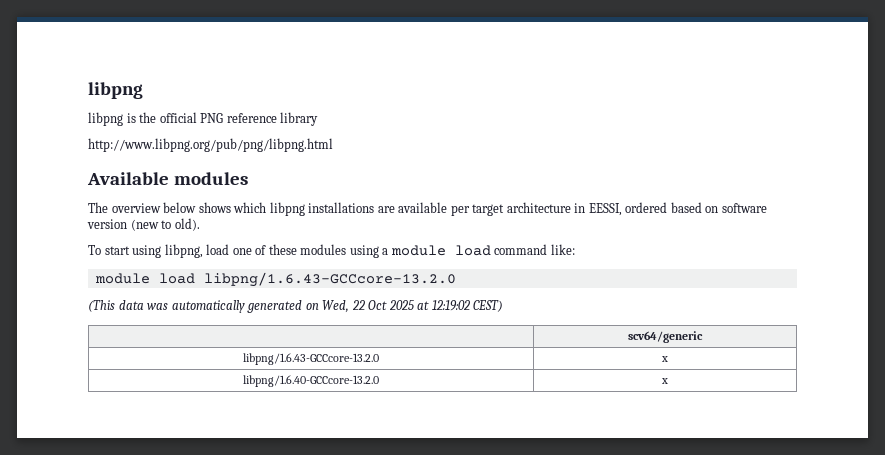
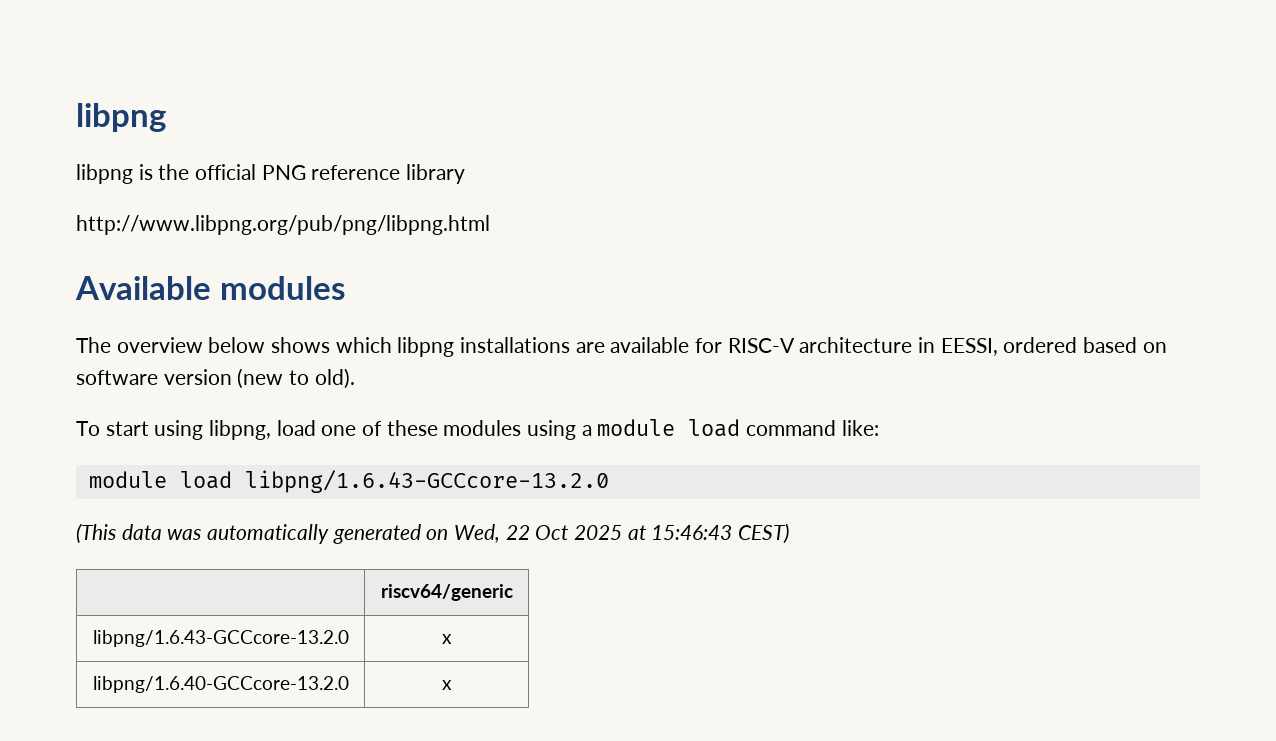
[450,204,505,216] per target -> [695,338,795,353] for RISC-V
[431,300,470,311] 12:19:02 -> [651,525,733,540] 15:46:43
[628,331,703,343] scv64/generic -> [380,584,513,601] riscv64/generic

